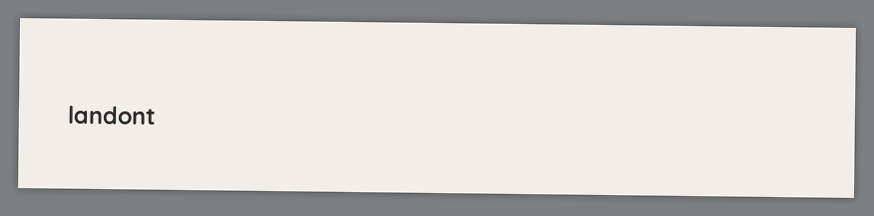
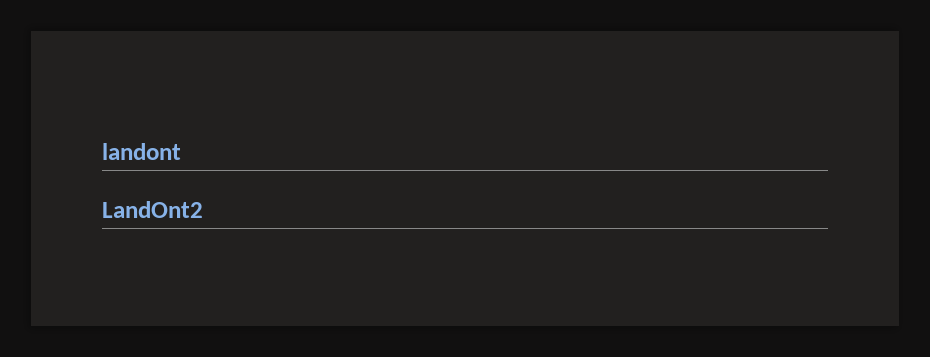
(156, 115) none -> [102,201,203,218] // LandOnt2

